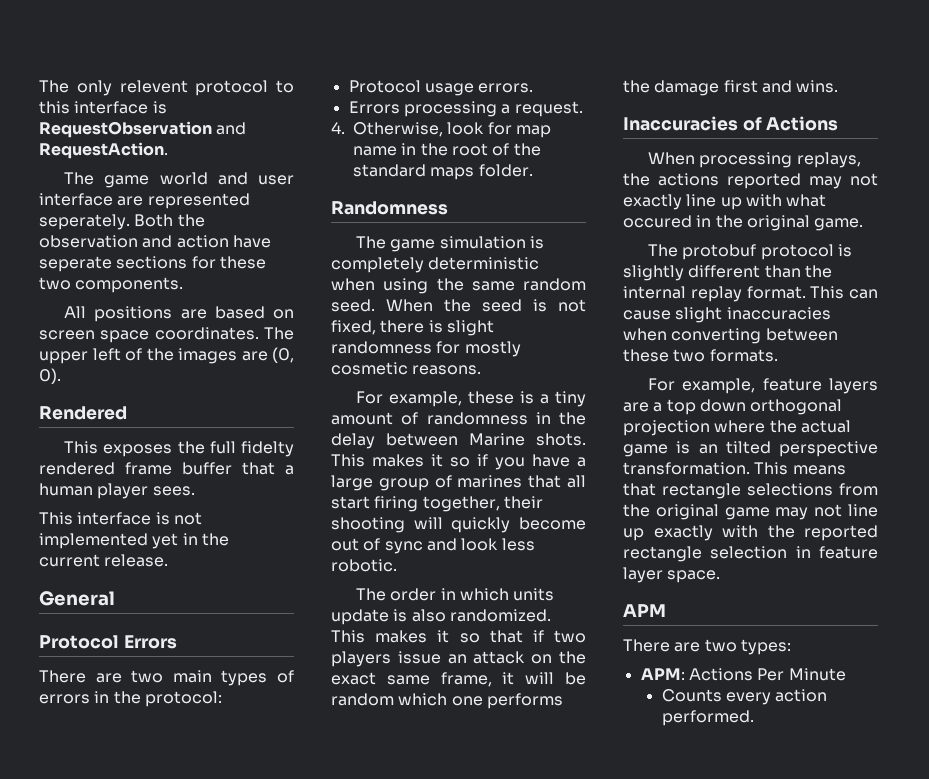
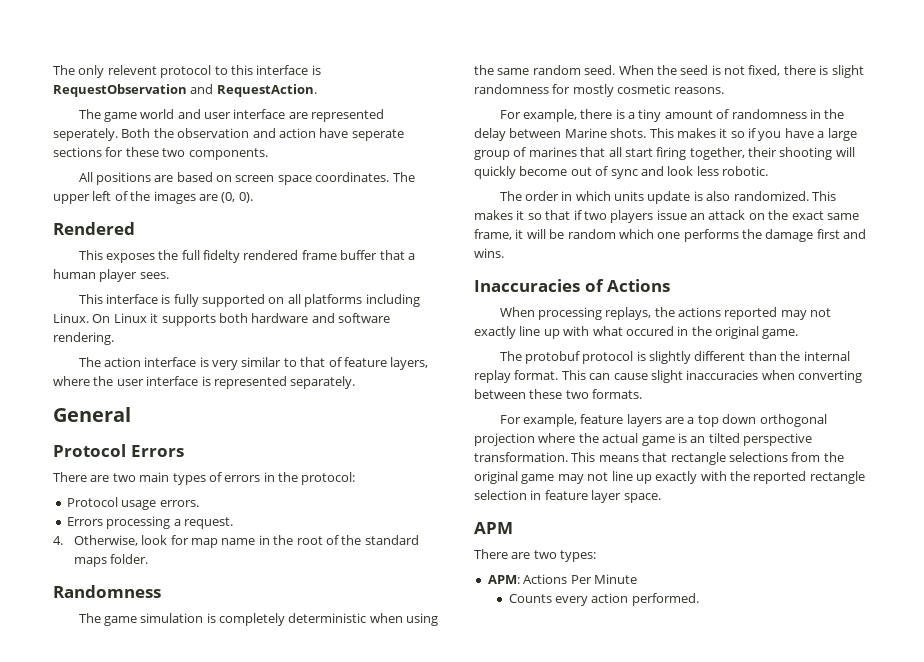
[173,512,202,525] [39,533,229,549] [39,554,169,567] not implemented yet in the current release. -> [173,294,420,307] [53,313,390,326] [53,332,114,345] [78,357,429,370] [53,376,356,389] fully supported on all platforms including Linux. On Linux it supports both hardware and software rendering. // The action interface is very similar to that of feature layers, where the user interface is represented separately.
[468,391,515,404] these -> [580,109,613,119] there

